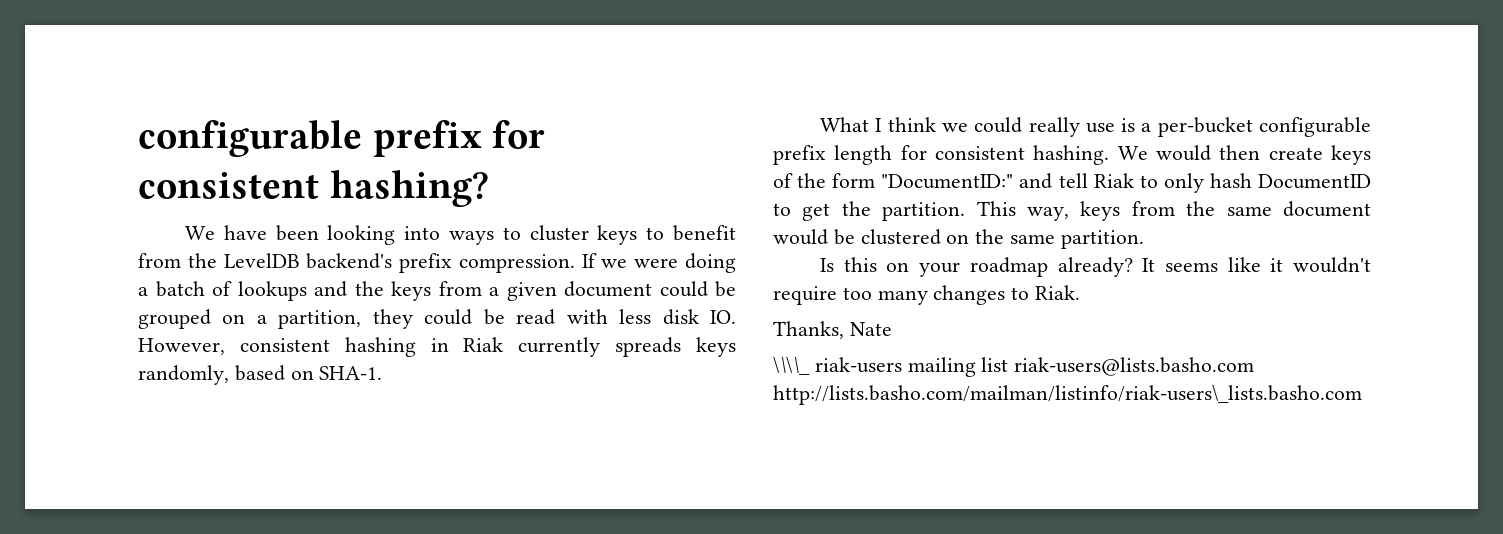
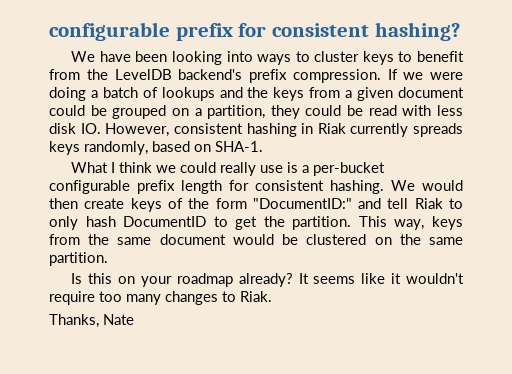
[773,356,1255,377] [773,384,1362,405] // \\\\_ riak-users mailing list riak-users@lists.basho.com http://lists.basho.com/mailman/listinfo/riak-users\_lists.basho.com -> (134, 319) none

